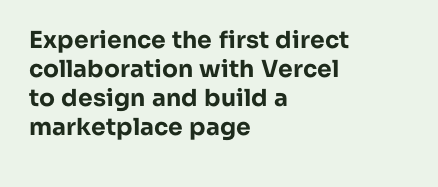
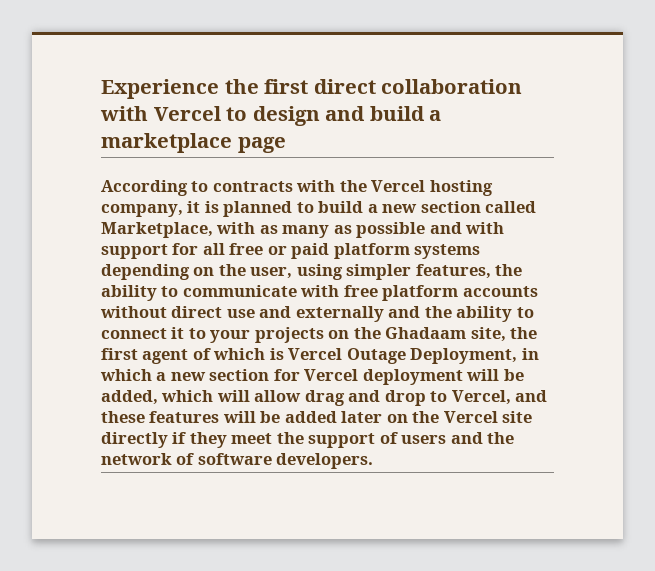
(252, 131) none -> [101,180,493,196] [101,201,537,217] [101,222,505,238] [101,243,481,259] [101,264,523,280] [101,285,538,301] [100,306,534,322] [101,327,538,343] [101,348,539,364] [100,369,524,385] [101,390,548,406] [101,411,533,423] [101,432,515,448] [101,453,374,469] // According to contracts with the Vercel hosting company, it is planned to build a new section called Marketplace, with as many as possible and with support for all free or paid platform systems depending on the user, using simpler features, the ability to communicate with free platform accounts without direct use and externally and the ability to connect it to your projects on the Ghadaam site, the first agent of which is Vercel Outage Deployment, in which a new section for Vercel deployment will be added, which will allow drag and drop to Vercel, and these features will be added later on the Vercel site directly if they meet the support of users and the network of software developers.

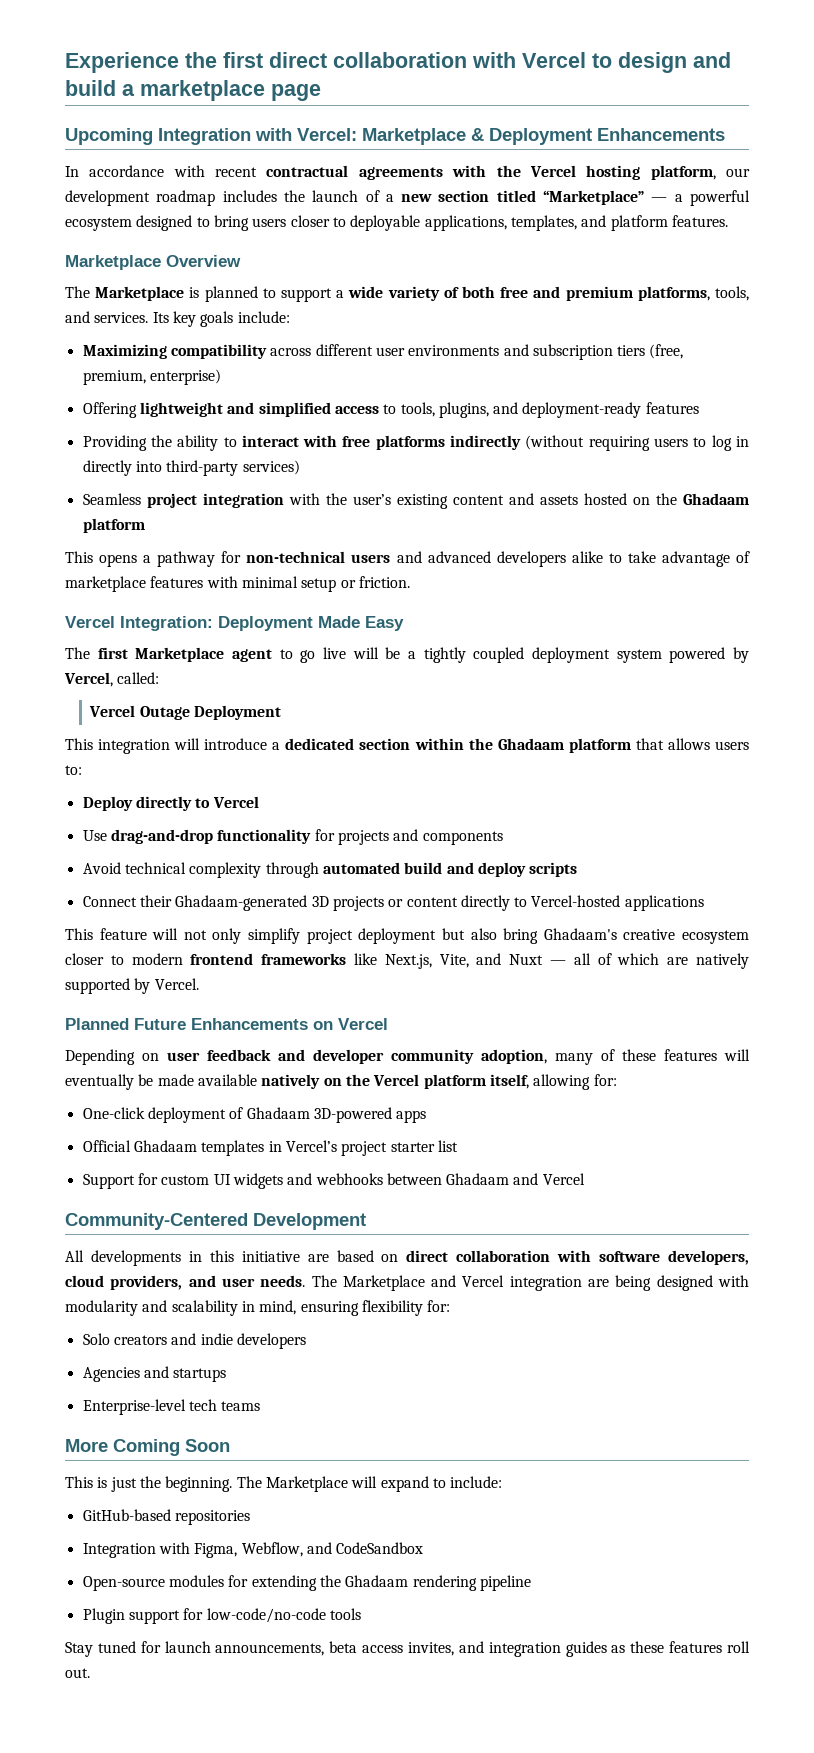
[101,180,493,196] [101,201,537,217] [101,222,505,238] [101,243,481,259] [101,264,523,280] [101,285,297,301] According to contracts with the Vercel hosting company, it is planned to build a new section called Marketplace, with as many as possible and with support for all free or paid platform systems depending on the user, using simpler features, the ability to communicate -> [65,128,725,145] [65,165,751,180] [65,190,750,206] [65,215,728,231] [65,255,241,270] [65,286,749,302] [65,311,290,327] [82,344,684,360] [82,369,221,385] [82,402,699,418] [82,435,299,451] Upcoming Integration with Vercel: Marketplace & Deployment Enhancements // In accordance with recent contractual agreements with the Vercel hosting platform, our development roadmap includes the launch of a new section titled “Marketplace” — a powerful ecosystem designed to bring users closer to deployable applications, templates, and platform features. // Marketplace Overview // The Marketplace is planned to support a wide variety of both free and premium platforms, tools, and services. Its key goals include: // Maximizing compatibility across different user environments and subscription tiers (free, premium, enterprise) // Offering lightweight and simplified access to tools, plugins, and deployment-ready features // Providing the ability to interact
[382,285,538,301] [100,306,534,322] [101,327,538,343] [101,348,539,364] [100,369,524,385] [101,390,548,406] [101,411,533,423] [101,432,515,448] [101,453,374,469] platform accounts without direct use and externally and the ability to connect it to your projects on the Ghadaam site, the first agent of which is Vercel Outage Deployment, in which a new section for Vercel deployment will be added, which will allow drag and drop to Vercel, and these features will be added later on the Vercel site directly if they meet the support of users and the network of software developers. -> [375,435,749,451] [82,460,300,476] [82,493,749,509] [82,518,145,533] [65,551,750,567] [65,576,410,592] [65,616,404,631] [65,647,749,663] [64,672,160,687] [89,705,282,720] [65,738,750,754] [65,765,82,775] [82,796,259,811] [82,829,503,845] [82,862,578,878] [82,895,704,911] [65,928,750,944] [65,953,749,969] [65,978,199,994] [65,1018,388,1030] [65,1049,750,1065] [65,1074,617,1090] [82,1107,427,1123] [82,1140,458,1156] [82,1173,585,1189] [65,1213,366,1230] [65,1250,749,1266] [65,1275,749,1291] [65,1300,451,1316] [82,1333,306,1349] [82,1366,227,1382] [82,1399,261,1415] [65,1439,230,1456] [65,1476,503,1492] [82,1509,250,1525] [82,1542,424,1558] [82,1575,531,1591] [82,1608,361,1624] [65,1641,750,1657] [65,1668,90,1678] platforms indirectly (without requiring users to log in directly into third-party services) // Seamless project integration with the user’s existing content and assets hosted on the Ghadaam platform // This opens a pathway for non-technical users and advanced developers alike to take advantage of marketplace features with minimal setup or friction. // Vercel Integration: Deployment Made Easy // The first Marketplace agent to go live will be a tightly coupled deployment system powered by Vercel, called: // Vercel Outage Deployment // This integration will introduce a dedicated section within the Ghadaam platform that allows users to: // Deploy directly to Vercel // Use drag-and-drop functionality for projects and components // Avoid technical complexity through automated build and deploy scripts // Connect their Ghadaam-generated 3D projects or content directly to Vercel-hosted applications // This feature will not only simplify project deployment but also bring Ghadaam's creative ecosystem closer to modern frontend frameworks like Next.js, Vite, and Nuxt — all of which are natively supported by Vercel. // Planned Future Enhancements on Vercel // Depending on user feedback and developer community adoption, many of these features will eventually be made available natively on the Vercel platform itself, allowing for: // One-click deployment of Ghadaam 3D-powered apps // Official Ghadaam templates in Vercel’s project starter list // Support for custom UI widgets and webhooks between Ghadaam and Vercel // Community-Centered Development // All developments in this initiative are based on direct collaboration with software developers, cloud providers, and user needs. The Marketplace and Vercel integration are being designed with modularity and scalability in mind, ensuring flexibility for: // Solo creators and indie developers // Agencies and startups // Enterprise-level tech teams // More Coming Soon // This is just the beginning. The Marketplace will expand to include: // GitHub-based repositories // Integration with Figma, Webflow, and CodeSandbox // Open-source modules for extending the Ghadaam rendering pipeline // Plugin support for low-code/no-code tools // Stay tuned for launch announcements, beta access invites, and integration guides as these features roll out.

